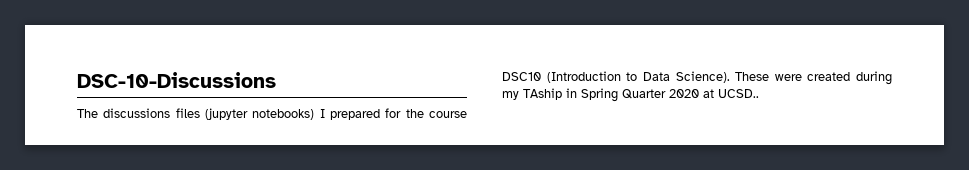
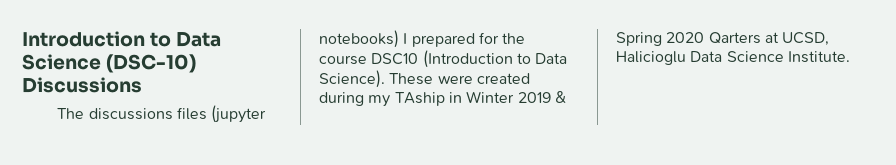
[77,72,276,88] DSC-10-Discussions -> [22,31,222,47] [22,54,197,73] [22,77,142,93] Introduction to Data Science (DSC-10) Discussions
[581,88,759,102] Spring Quarter 2020 at UCSD.. -> [466,91,566,103] [616,32,830,46] [616,51,850,65] Winter 2019 & Spring 2020 Qarters at UCSD, Halicioglu Data Science Institute.

